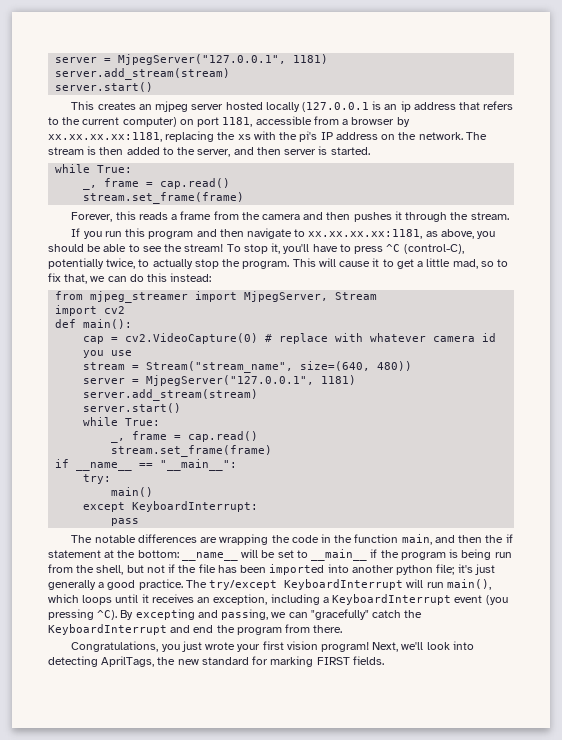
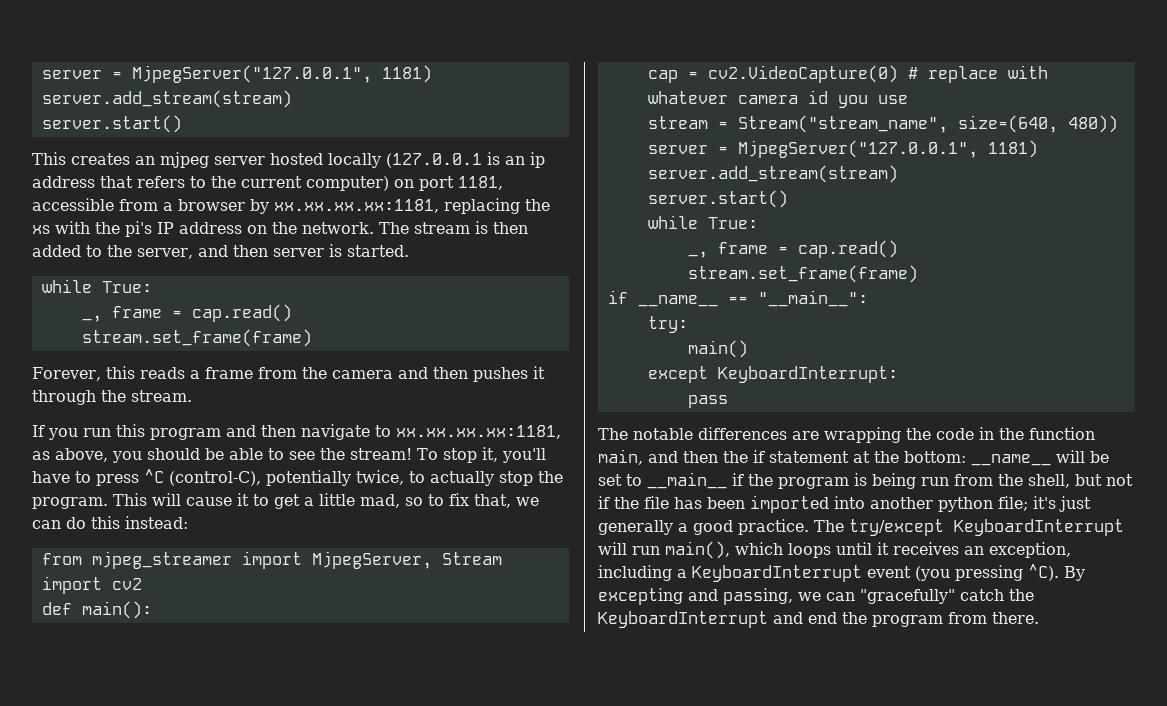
[71,641,474,652] [48,656,384,667] // Congratulations, you just wrote your first vision program! Next, we'll look into detecting AprilTags, the new standard for marking FIRST fields. -> (1039, 618) none

